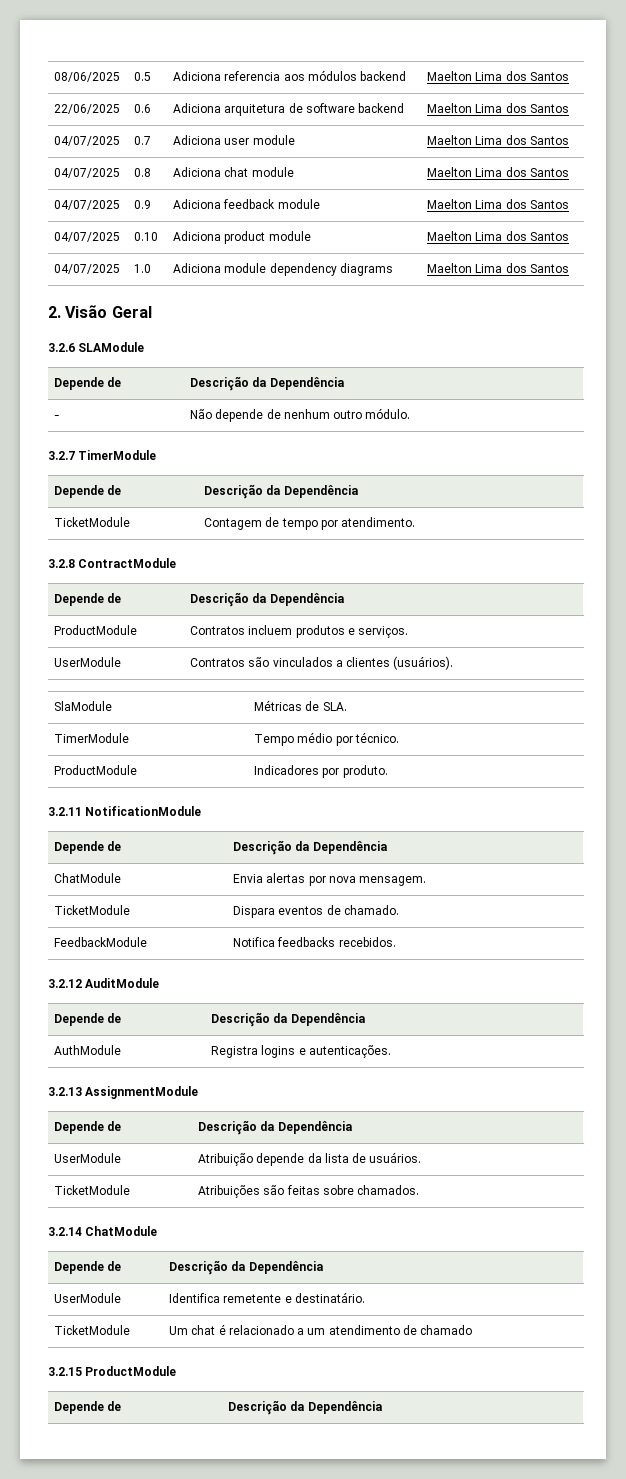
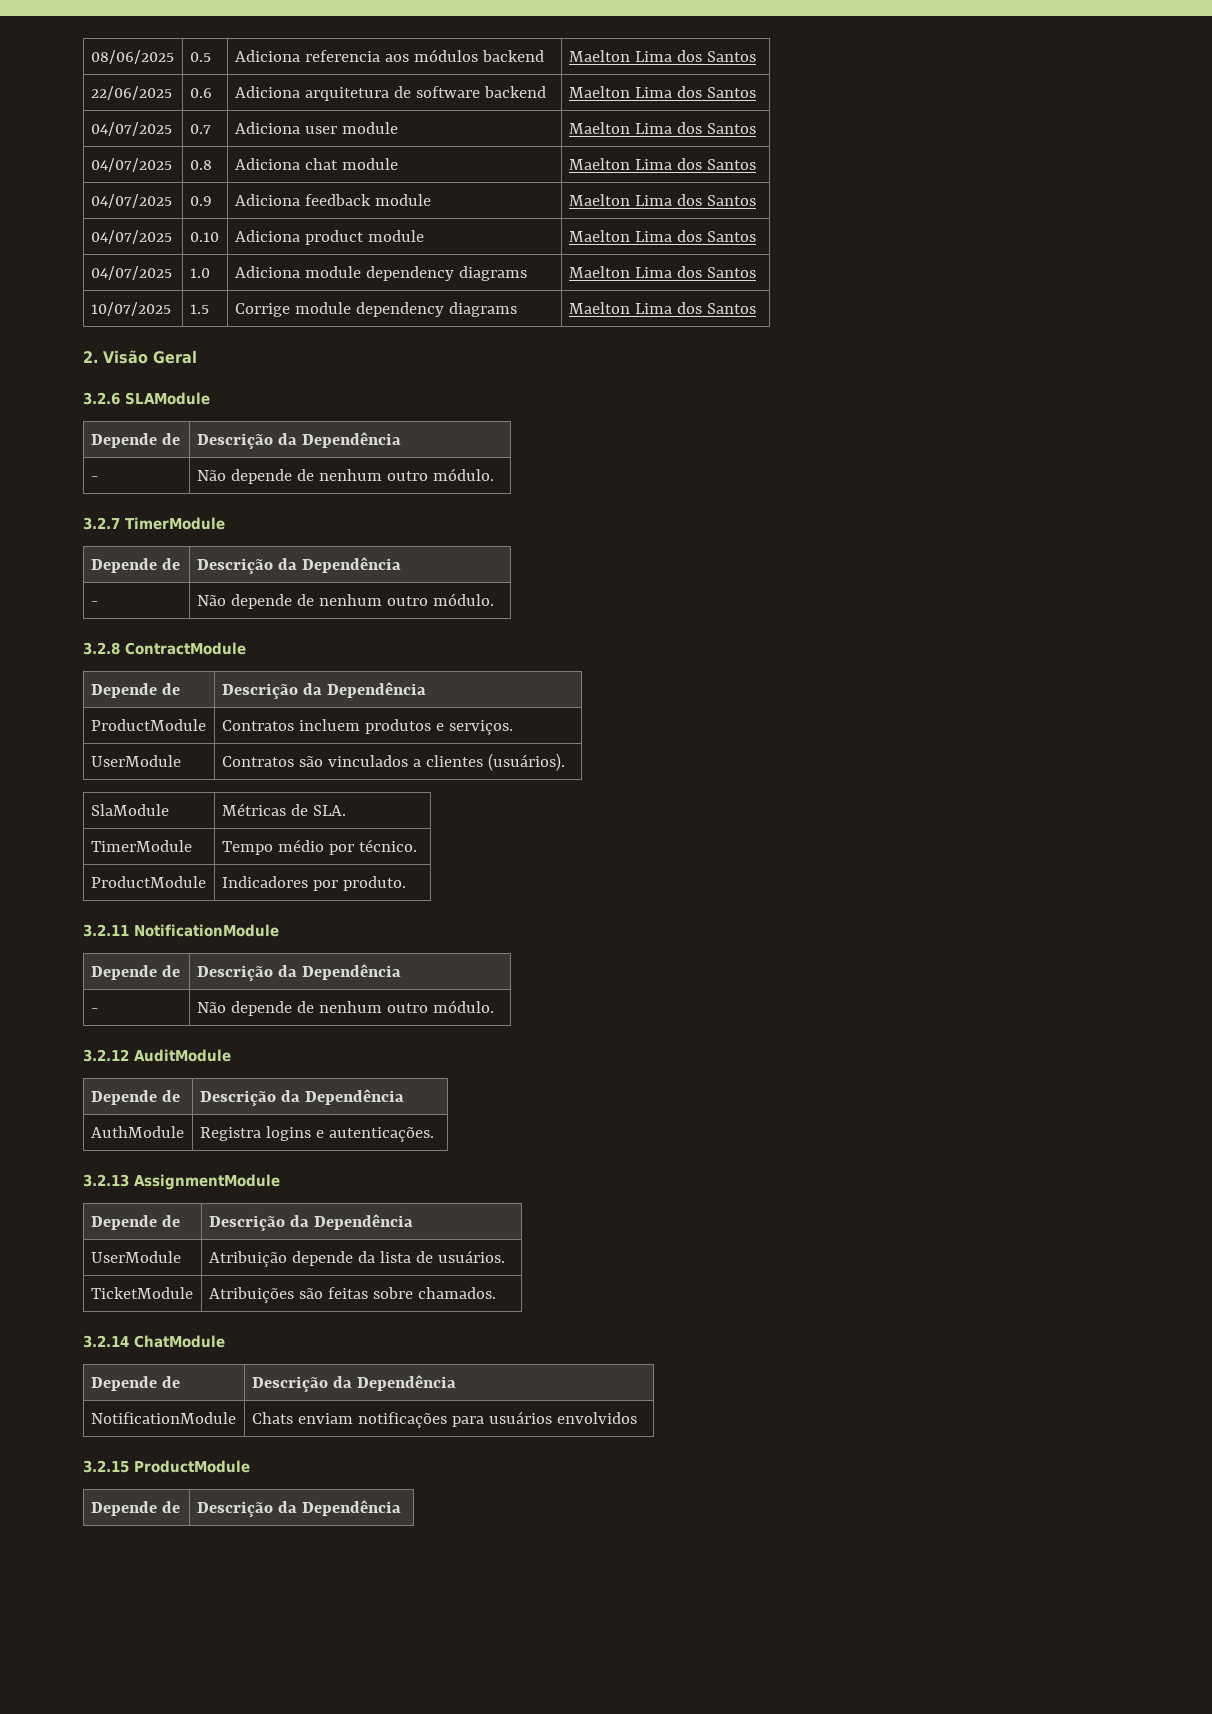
(569, 268) none -> [90,302,171,316] [189,304,209,314] [234,302,517,317] [568,302,756,314] // 10/07/2025 | 1.5 | Corrige module dependency diagrams | Maelton Lima dos Santos
[54,517,131,527] [204,517,416,530] TicketModule | Contagem de tempo por atendimento. -> [90,601,98,606] [196,593,494,609] - | Não depende de nenhum outro módulo.
[54,873,122,883] [233,873,427,886] [54,905,131,915] [233,905,399,918] [54,937,148,947] [233,937,396,947] ChatModule | Envia alertas por nova mensagem. // TicketModule | Dispara eventos de chamado. // FeedbackModule | Notifica feedbacks recebidos. -> [90,1008,98,1013] [196,1000,494,1016] - | Não depende de nenhum outro módulo.
[54,1293,122,1303] [169,1292,365,1303] [54,1325,131,1335] [169,1324,473,1335] UserModule | Identifica remetente e destinatário. // TicketModule | Um chat é relacionado a um atendimento de chamado -> [90,1412,236,1424] [251,1411,637,1428] NotificationModule | Chats enviam notificações para usuários envolvidos

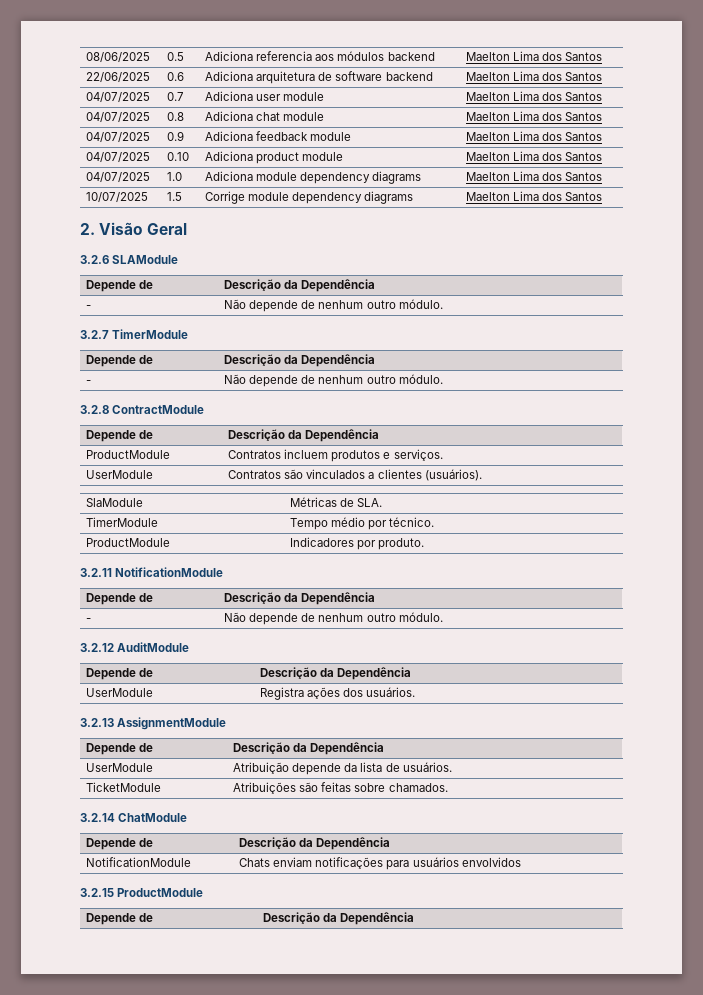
[90,1126,184,1138] AuthModule -> [86,688,154,697] UserModule
[265,1126,434,1142] logins e autenticações. -> [307,687,416,699] ações dos usuários.

